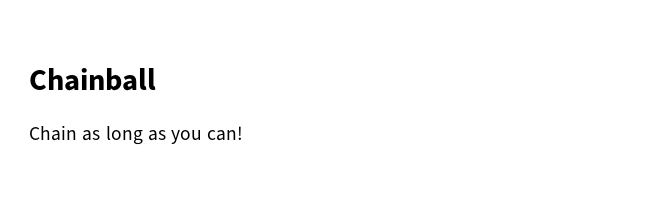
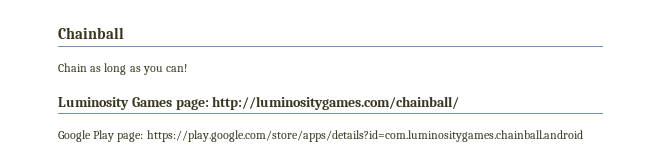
(244, 133) none -> [58,96,460,110] [58,130,583,142] // Luminosity Games page: http://luminositygames.com/chainball/ // Google Play page: https://play.google.com/store/apps/details?id=com.luminositygames.chainball.android

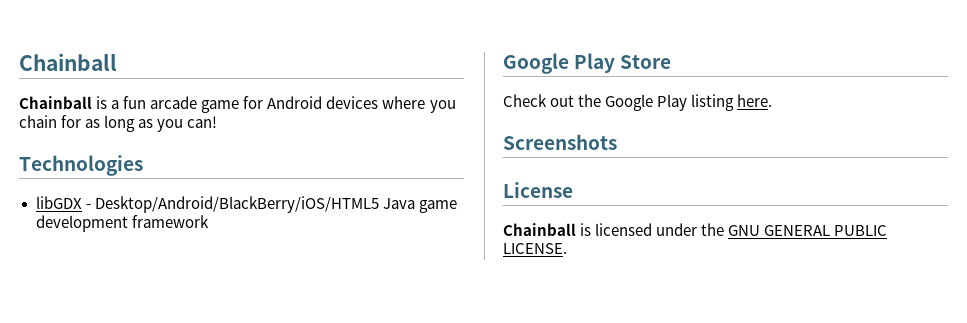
[58,63,87,72] Chain -> [19,96,456,113] [19,115,82,128] Chainball is a fun arcade game for Android devices where you chain for
[58,96,460,110] [58,130,583,142] Luminosity Games page: http://luminositygames.com/chainball/ // Google Play page: https://play.google.com/store/apps/details?id=com.luminositygames.chainball.android -> [19,155,143,176] [35,196,457,213] [35,215,209,232] [503,53,672,74] [503,94,773,111] [503,134,617,150] [503,182,573,198] [503,223,888,236] [503,243,567,254] Technologies // libGDX - Desktop/Android/BlackBerry/iOS/HTML5 Java game development framework // Google Play Store // Check out the Google Play listing here. // Screenshots // License // Chainball is licensed under the GNU GENERAL PUBLIC LICENSE.

